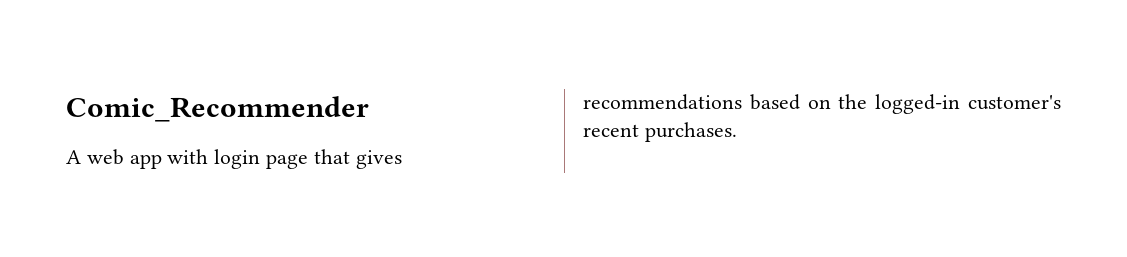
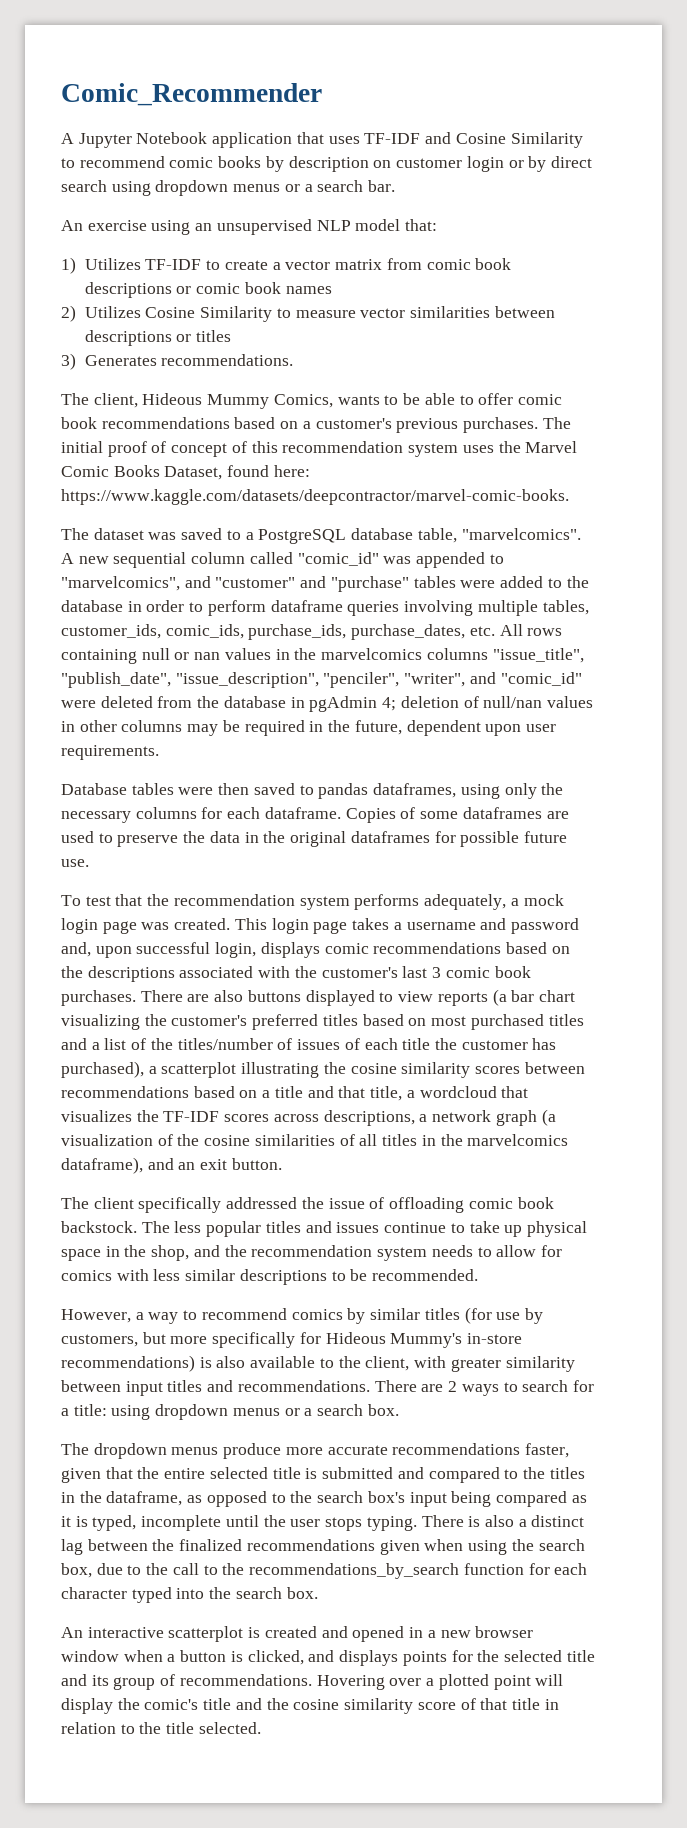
[86,149,402,169] [583,94,1061,114] [583,122,737,142] web app with login page that gives recommendations based on the logged-in customer's recent purchases. -> [78,132,583,148] [61,156,592,172] [61,180,396,196] [61,219,438,235] [61,257,512,274] [84,282,332,298] [61,305,555,322] [84,330,232,346] [61,353,294,370] [61,393,562,409] [61,417,571,433] [61,441,578,457] [61,465,310,480] [61,489,569,505] [61,528,581,544] [61,552,504,568] [61,576,589,592] [61,600,589,616] [61,624,563,640] [61,648,584,664] [61,672,582,688] [61,696,593,712] [61,720,556,736] [61,745,159,760] [61,783,564,799] [61,807,569,823] [61,831,567,847] [61,859,89,867] [61,894,564,910] [61,918,579,934] [61,942,570,958] [61,966,531,982] [61,989,575,1006] [61,1014,584,1030] [61,1038,557,1050] [61,1061,585,1078] [61,1086,529,1101] [61,1109,556,1126] [61,1134,569,1146] [61,1157,282,1174] [61,1197,554,1213] [61,1221,587,1237] [61,1245,562,1261] [61,1269,479,1285] [61,1307,543,1324] [61,1332,523,1348] [61,1355,575,1372] [61,1380,594,1396] [61,1404,399,1420] [61,1443,570,1459] [61,1467,585,1483] [61,1491,587,1507] [61,1515,585,1531] [61,1539,585,1555] [61,1563,588,1579] [61,1587,318,1603] [61,1626,534,1642] [61,1650,595,1666] [61,1674,564,1690] [61,1698,559,1714] [61,1722,261,1734] Jupyter Notebook application that uses TF-IDF and Cosine Similarity to recommend comic books by description on customer login or by direct search using dropdown menus or a search bar. // An exercise using an unsupervised NLP model that: // 1) Utilizes TF-IDF to create a vector matrix from comic book descriptions or comic book names // 2) Utilizes Cosine Similarity to measure vector similarities between descriptions or titles // 3) Generates recommendations. // The client, Hideous Mummy Comics, wants to be able to offer comic book recommendations based on a customer's previous purchases. The initial proof of concept of this recommendation system uses the Marvel Comic Books Dataset, found here: https://www.kaggle.com/datasets/deepcontractor/marvel-comic-books. // The dataset was saved to a PostgreSQL database table, "marvelcomics". A new sequential column called "comic_id" was appended to "marvelcomics", and "customer" and "purchase" tables were added to the database in order to perform dataframe queries involving multiple tables, customer_ids, comic_ids, purchase_ids, purchase_dates, etc. All rows containing null or nan values in the marvelcomics columns "issue_title", "publish_date", "issue_description", "penciler", "writer", and "comic_id" were deleted from the database in pgAdmin 4; deletion of null/nan values in other columns may be required in the future, dependent upon user requirements. // Database tables were then saved to pandas dataframes, using only the necessary columns for each dataframe. Copies of some dataframes are used to preserve the data in the original dataframes for possible future use. // To test that the recommendation system performs adequately, a mock login page was created. This login page takes a username and password and, upon successful login, displays comic recommendations based on the descriptions associated with the customer's last 3 comic book purchases. There are also buttons displayed to view reports (a bar chart visualizing the customer's preferred titles based on most purchased titles and a list of the titles/number of issues of each title the customer has purchased), a scatterplot illustrating the cosine similarity scores between recommendations based on a title and that title, a wordcloud that visualizes the TF-IDF scores across descriptions, a network graph (a visualization of the cosine similarities of all titles in the marvelcomics dataframe), and an exit button. // The client specifically addressed the issue of offloading comic book backstock. The less popular titles and issues continue to take up physical space in the shop, and the recommendation system needs to allow for comics with less similar descriptions to be recommended. // However, a way to recommend comics by similar titles (for use by customers, but more specifically for Hideous Mummy's in-store recommendations) is also available to the client, with greater similarity between input titles and recommendations. There are 2 ways to search for a title: using dropdown menus or a search box. // The dropdown menus produce more accurate recommendations faster, given that the entire selected title is submitted and compared to the titles in the dataframe, as opposed to the search box's input being compared as it is typed, incomplete until the user stops typing. There is also a distinct lag between the finalized recommendations given when using the search box, due to the call to the recommendations_by_search function for each character typed into the search box. // An interactive scatterplot is created and opened in a new browser window when a button is clicked, and displays points for the selected title and its group of recommendations. Hovering over a plotted point will display the comic's title and the cosine similarity score of that title in relation to the title selected.

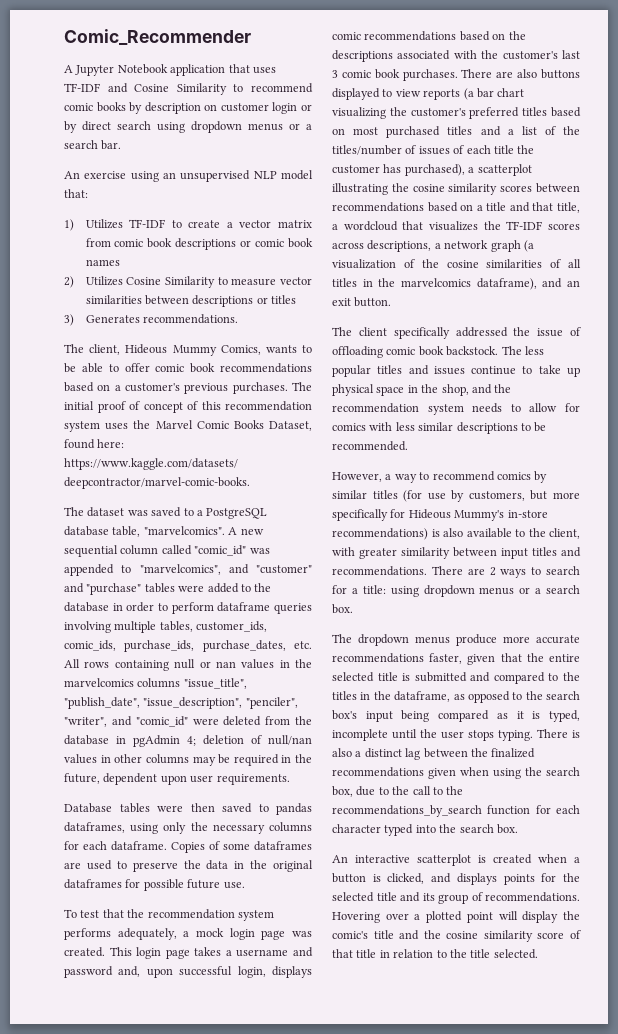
[321,1626,534,1642] [61,1650,119,1662] and opened in a new browser window -> (532, 859) none

